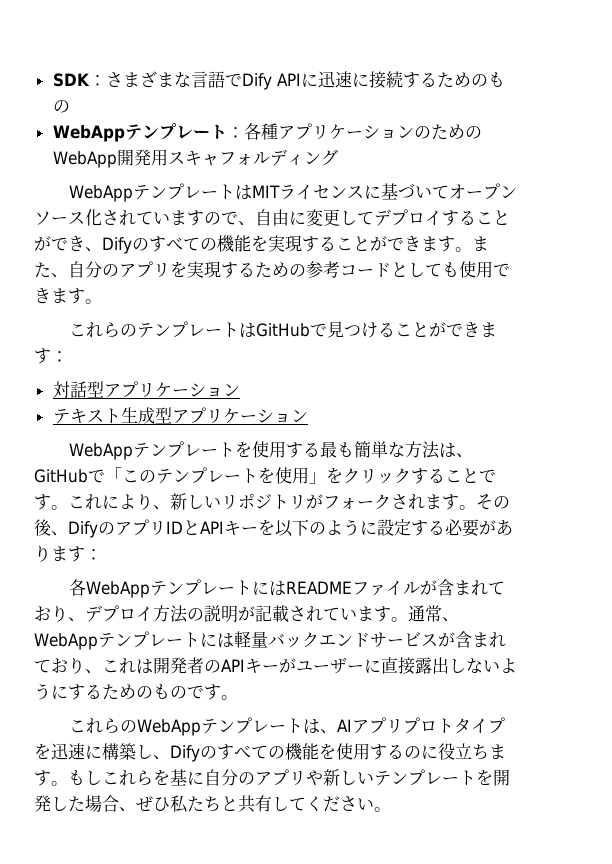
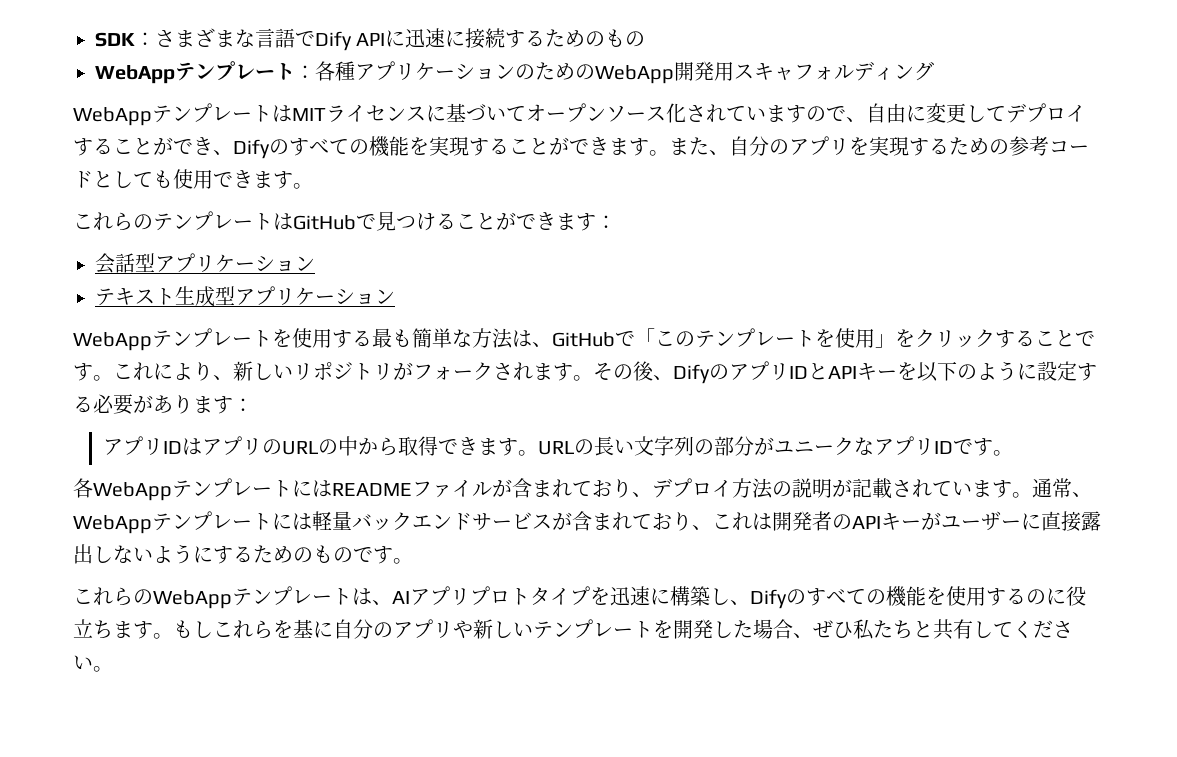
[52,381,70,398] 対 -> [95,253,115,274] 会
(102, 554) none -> [103,436,1014,456] // アプリIDはアプリのURLの中から取得できます。URLの長い文字列の部分がユニークなアプリIDです。

